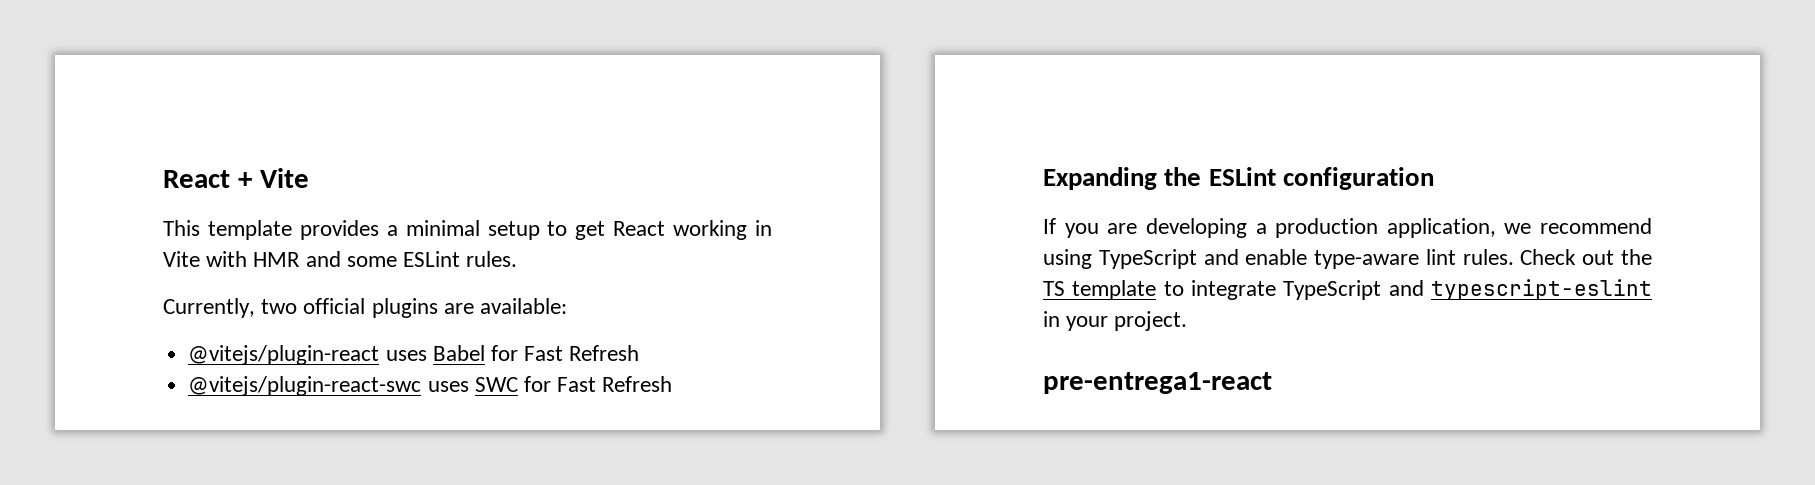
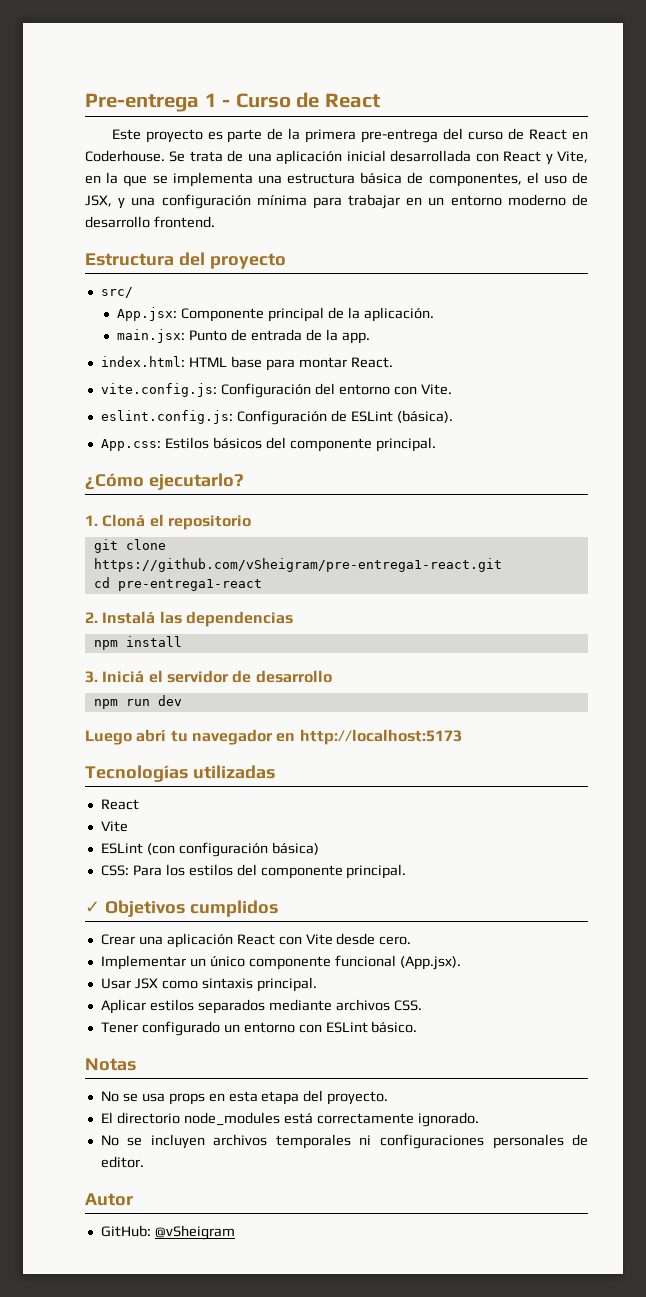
[163,168,309,188] [163,220,772,240] [163,251,518,267] [163,298,568,318] [188,345,640,365] [188,376,673,396] [1043,167,1434,190] [1043,218,1652,238] [1043,249,1652,269] [1043,279,1652,300] [1043,311,1188,331] [1043,372,1272,394] React + Vite // This template provides a minimal setup to get React working in Vite with HMR and some ESLint rules. // Currently, two official plugins are available: // @vitejs/plugin-react uses Babel for Fast Refresh // @vitejs/plugin-react-swc uses SWC for Fast Refresh // Expanding the ESLint configuration // If you are developing a production application, we recommend using TypeScript and enable type-aware lint rules. Check out the TS template to integrate TypeScript and typescript-eslint in your project. // pre-entrega1-react -> [85,92,380,112] [111,128,588,143] [85,150,588,165] [85,172,589,187] [85,194,588,209] [85,216,215,228] [85,252,286,269] [100,287,133,298] [117,307,434,322] [117,329,370,344] [100,356,393,371] [100,383,452,398] [100,410,453,425] [100,437,436,452] [85,473,244,490] [85,514,251,530] [93,539,166,553] [93,558,502,572] [93,577,262,591] [85,611,293,627] [93,636,182,650] [85,670,332,683] [93,695,182,709] [85,729,462,745] [85,765,275,782] [100,799,139,810] [100,821,128,832] [100,842,319,857] [100,864,407,879] [85,900,278,917] [100,933,412,948] [100,955,461,970] [100,977,317,992] [100,999,422,1014] [100,1021,418,1036] [85,1058,136,1071] [100,1090,389,1105] [100,1112,479,1127] [100,1134,589,1149] [100,1156,144,1168] [85,1193,133,1206] [100,1225,235,1240] Pre-entrega 1 - Curso de React // Este proyecto es parte de la primera pre-entrega del curso de React en Coderhouse. Se trata de una aplicación inicial desarrollada con React y Vite, en la que se implementa una estructura básica de componentes, el uso de JSX, y una configuración mínima para trabajar en un entorno moderno de desarrollo frontend. // Estructura del proyecto // src/ // App.jsx: Componente principal de la aplicación. // main.jsx: Punto de entrada de la app. // index.html: HTML base para montar React. // vite.config.js: Configuración del entorno con Vite. // eslint.config.js: Configuración de ESLint (básica). // App.css: Estilos básicos del componente principal. // ¿Cómo ejecutarlo? // 1. Cloná el repositorio // git clone https://github.com/vSheigram/pre-entrega1-react.git // cd pre-entrega1-react // 2. Instalá las dependencias // npm install // 3. Iniciá el servidor de desarrollo // npm run dev // Luego abrí tu navegador en http://localhost:5173 // Tecnologías utilizadas // React // Vite // ESLint (con configuración básica) // CSS: Para los estilos del componente principal. // ✓ Objetivos cumplidos // Crear una aplicación React con Vite desde cero. // Implementar un único componente funcional (App.jsx). // Usar JSX como sintaxis principal. // Aplicar estilos separados mediante archivos CSS. // Tener configurado un entorno con ESLint básico. // Notas // No se usa props en esta etapa del proyecto. // El directorio node_modules está correctamente ignorado. // No se incluyen archivos temporales ni configuraciones personales de editor. // Autor // GitHub: @vSheigram

